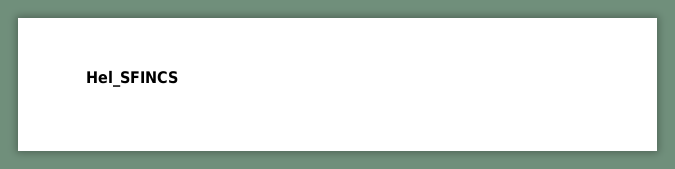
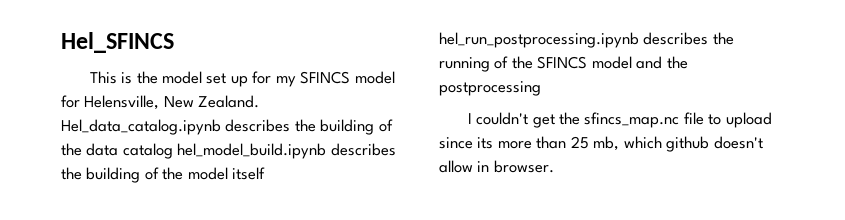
(178, 78) none -> [89,71,395,87] [61,95,260,110] [61,119,393,135] [61,143,396,159] [61,167,266,183] [439,32,734,48] [439,56,688,72] [439,81,541,96] [467,112,772,128] [439,136,763,152] [439,160,554,173] // This is the model set up for my SFINCS model for Helensville, New Zealand. Hel_data_catalog.ipynb describes the building of the data catalog hel_model_build.ipynb describes the building of the model itself hel_run_postprocessing.ipynb describes the running of the SFINCS model and the postprocessing // I couldn't get the sfincs_map.nc file to upload since its more than 25 mb, which github doesn't allow in browser.

